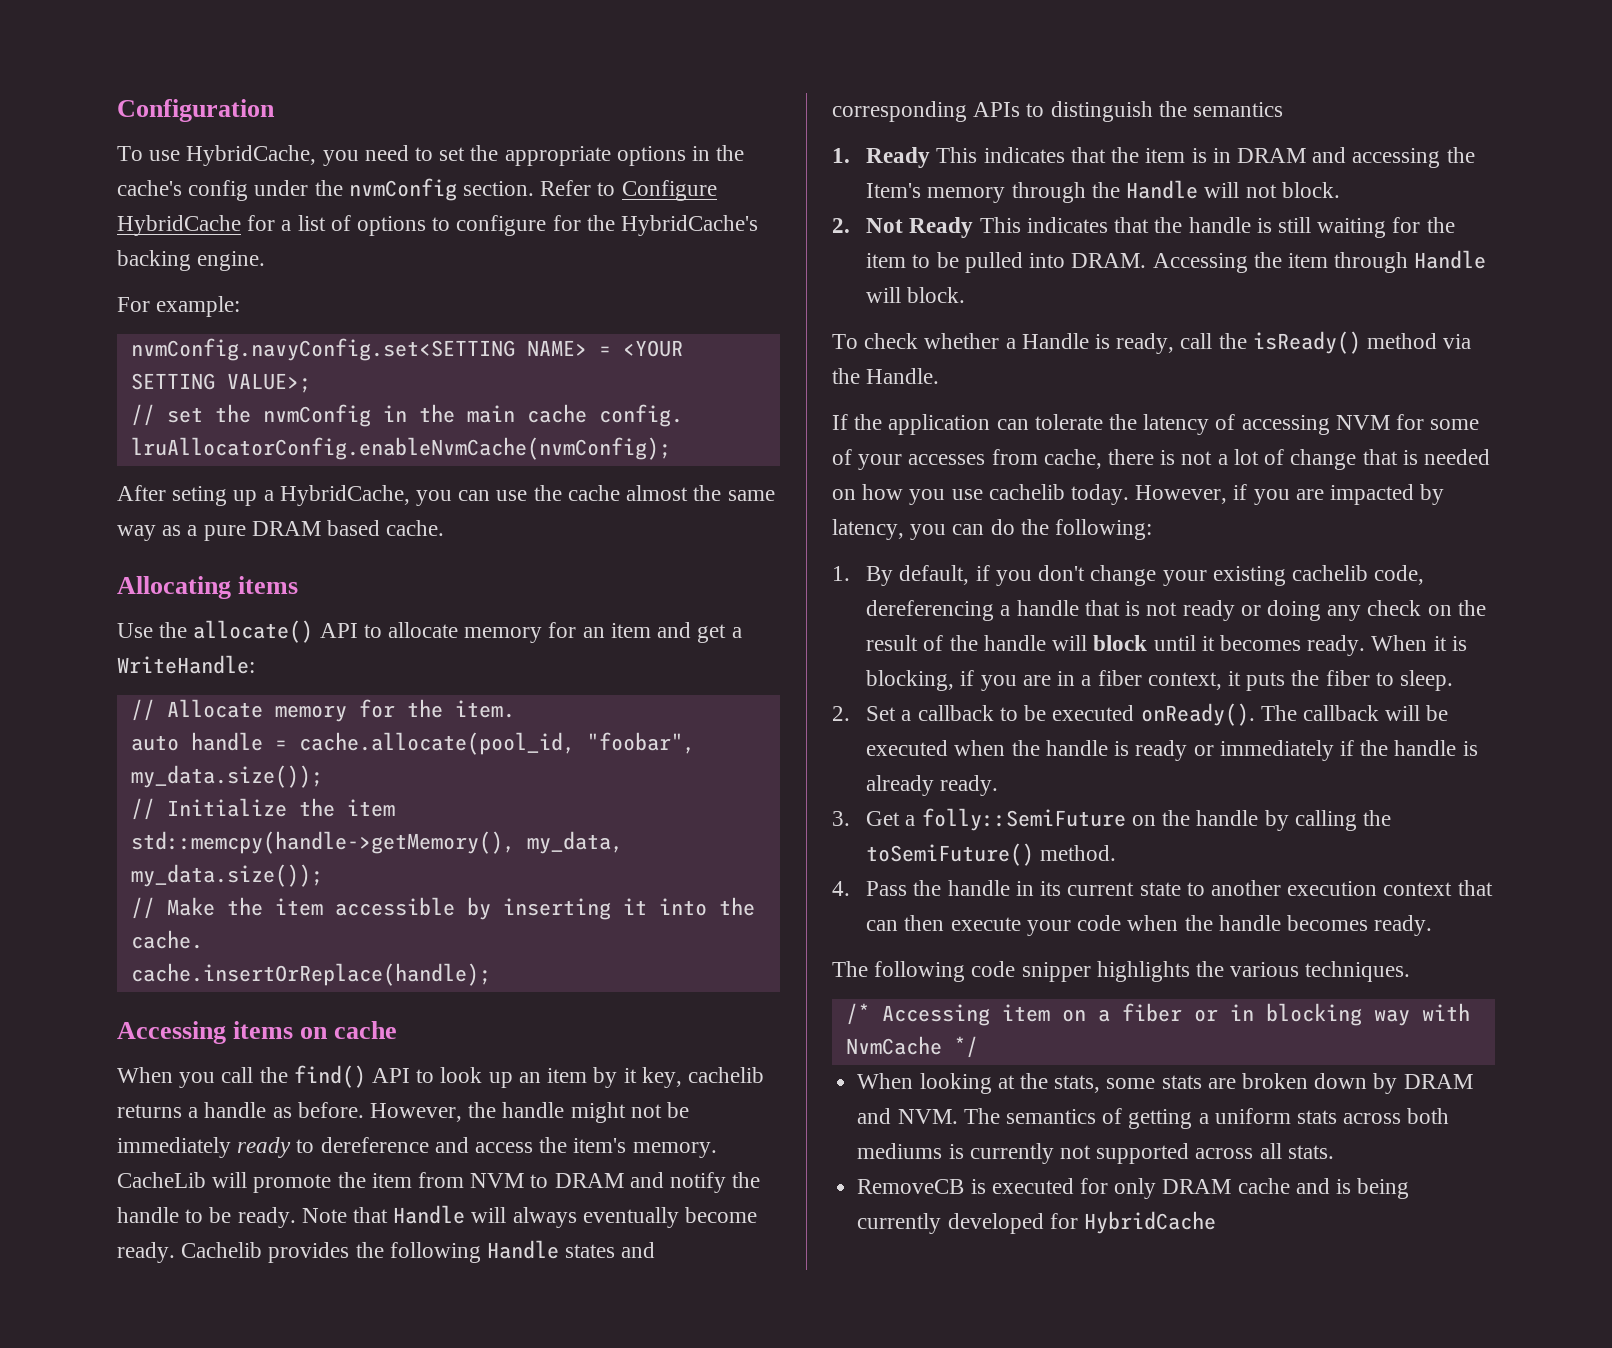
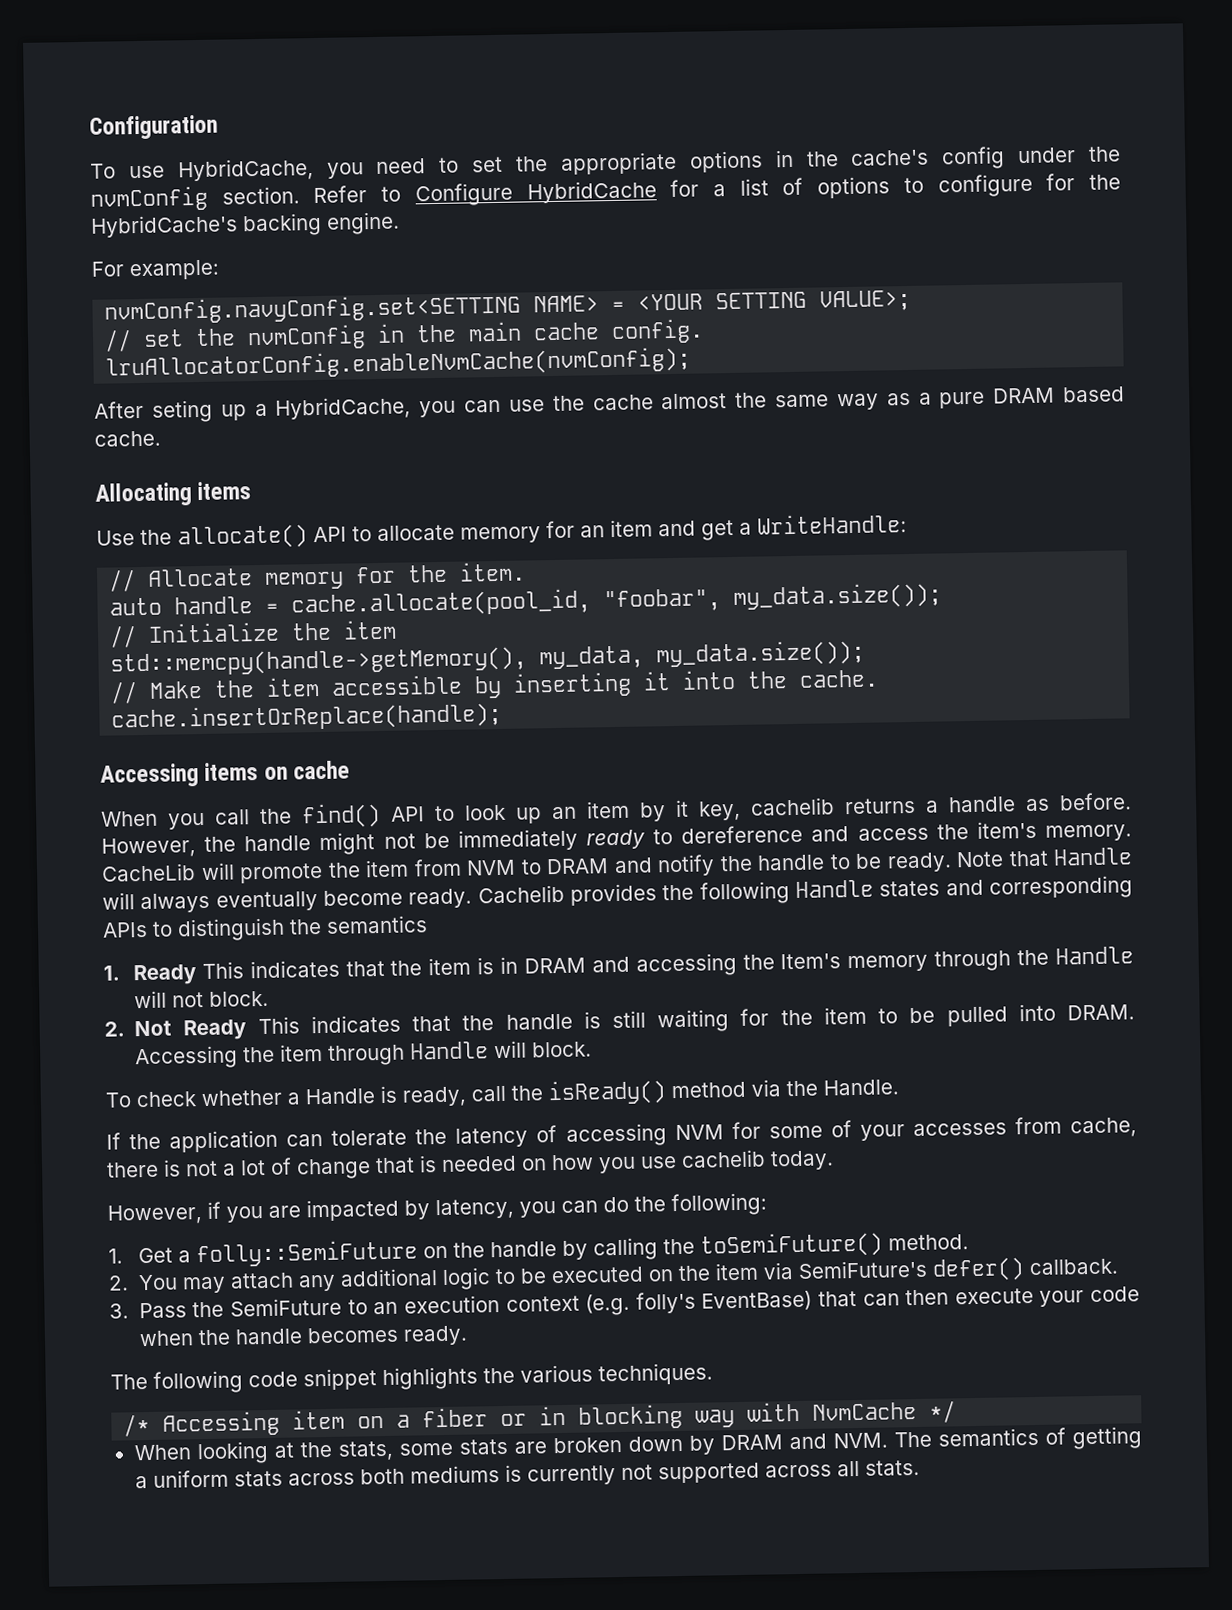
(1130, 494) none -> (834, 1160) //
[866,565,1425,586] [866,600,1486,621] [866,635,1467,656] [866,670,1453,691] [832,703,1449,726] [866,740,1478,761] [866,775,999,796] [832,811,850,826] By default, if you don't change your existing cachelib code, dereferencing a handle that is not ready or doing any check on the result of the handle will block until it becomes ready. When it is blocking, if you are in a fiber context, it puts the fiber to sleep. // 2. Set a callback to be executed onReady(). The callback will be executed when the handle is ready or immediately if the handle is already ready. // 3. -> (123, 1256) none
[832,880,1453,896] 4. Pass the handle in its current state to another execution context -> [108,1257,1119,1294] [109,1290,813,1319] 2. You may attach any additional logic to be executed on the item via SemiFuture's defer() callback. // 3. Pass the SemiFuture to an execution context (e.g. folly's EventBase)
[1021,962,1091,982] snipper -> [303,1368,377,1391] snippet
[857,1178,1410,1199] [857,1211,1216,1234] // RemoveCB is executed for only DRAM cache and is being currently developed for HybridCache -> (920, 1467) none

